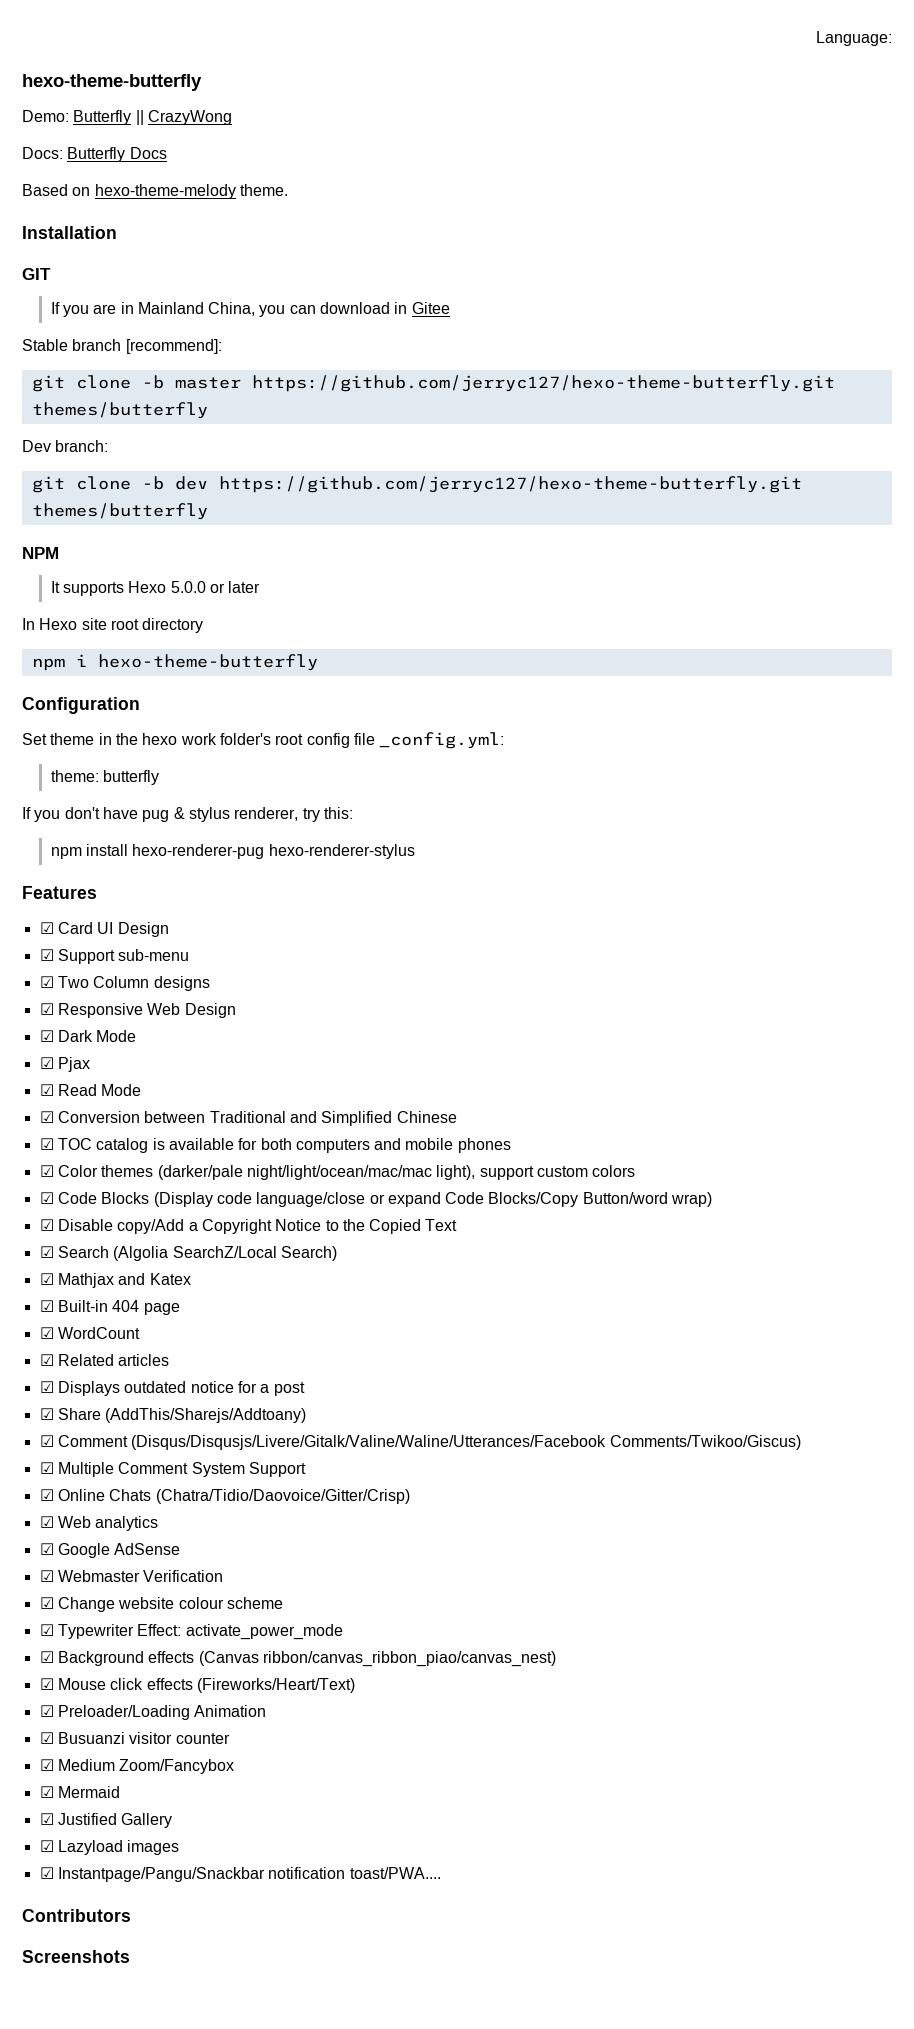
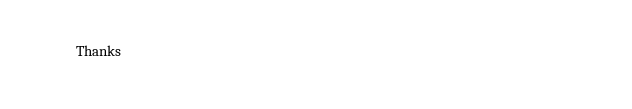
[816,31,892,46] [22,74,202,91] [22,110,232,125] [22,147,167,162] [22,184,288,199] [22,226,117,239] [22,268,51,280] [50,302,450,317] [22,339,222,354] [31,375,835,392] [31,402,208,419] [22,440,109,452] [31,476,802,493] [31,503,208,520] [22,547,59,559] [50,581,261,596] [22,618,204,633] [31,654,318,671] [22,697,140,714] [22,732,505,749] [50,770,159,785] [22,807,353,822] [50,844,415,859] [22,886,97,899] [39,922,169,937] [39,949,190,964] [39,976,210,991] [39,1003,236,1018] [39,1030,137,1042] [39,1057,90,1072] [39,1084,142,1096] [39,1111,457,1126] [39,1138,511,1153] [39,1165,636,1180] [39,1192,713,1207] [39,1219,458,1234] [39,1246,337,1261] [39,1273,191,1288] [39,1300,180,1315] [39,1327,140,1339] [39,1354,170,1366] [39,1381,305,1396] [39,1408,307,1423] [39,1435,801,1450] [39,1462,306,1477] [39,1489,410,1504] [39,1516,159,1531] [39,1543,181,1558] [39,1570,224,1582] [39,1597,283,1612] [39,1624,343,1640] [39,1651,556,1667] [39,1678,355,1693] [39,1705,267,1720] [39,1732,230,1744] [39,1759,235,1774] [39,1786,120,1798] [39,1813,173,1828] [39,1840,180,1855] [39,1867,441,1882] [22,1909,131,1922] [22,1950,130,1963] Language: // hexo-theme-butterfly // Demo: Butterfly || CrazyWong // Docs: Butterfly Docs // Based on hexo-theme-melody theme. // Installation // GIT // If you are in Mainland China, you can download in Gitee // Stable branch [recommend]: // git clone -b master https://github.com/jerryc127/hexo-theme-butterfly.git themes/butterfly // Dev branch: // git clone -b dev https://github.com/jerryc127/hexo-theme-butterfly.git themes/butterfly // NPM // It supports Hexo 5.0.0 or later // In Hexo site root directory // npm i hexo-theme-butterfly // Configuration // Set theme in the hexo work folder's root config file _config.yml: // theme: butterfly // If you don't have pug & stylus renderer, try this: // npm install hexo-renderer-pug hexo-renderer-stylus // Features // ☑ Card UI Design // ☑ Support sub-menu // ☑ Two Column designs // ☑ Responsive Web Design // ☑ Dark Mode // ☑ Pjax // ☑ Read Mode // ☑ Conversion between Traditional and Simplified Chinese // ☑ TOC catalog is available for both computers and mobile phones // ☑ Color themes (darker/pale night/light/ocean/mac/mac light), support custom colors // ☑ Code Blocks (Display code language/close or expand Code Blocks/Copy Button/word wrap) // ☑ Disable copy/Add a Copyright Notice to the Copied Text // ☑ Search (Algolia SearchZ/Local Search) // ☑ Mathjax and Katex // ☑ Built-in 404 page // ☑ WordCount // ☑ Related articles // ☑ Displays outdated notice for a post // ☑ Share (AddThis/Sharejs/Addtoany) // ☑ Comment (Disqus/Disqusjs/Livere/Gitalk/Valine/Waline/Utterances/Facebook Comments/Twikoo/Giscus) // ☑ Multiple Comment System Support // ☑ Online Chats (Chatra/Tidio/Daovoice/Gitter/Crisp) // ☑ Web analytics // ☑ Google AdSense // ☑ Webmaster Verification // ☑ Change website colour scheme // ☑ Typewriter Effect: activate_power_mode // ☑ Background effects (Canvas ribbon/canvas_ribbon_piao/canvas_nest) // ☑ Mouse click effects (Fireworks/Heart/Text) // ☑ Preloader/Loading Animation // ☑ Busuanzi visitor counter // ☑ Medium Zoom/Fancybox // ☑ Mermaid // ☑ Justified Gallery // ☑ Lazyload images // ☑ Instantpage/Pangu/Snackbar notification toast/PWA.... // Contributors // Screenshots -> [76,45,121,56] Thanks

